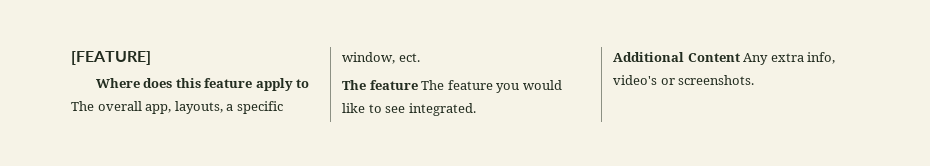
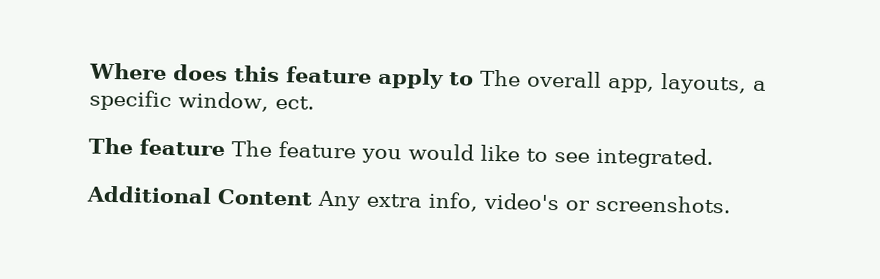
[71,51,151,65] [FEATURE] // -> (89, 71) none

